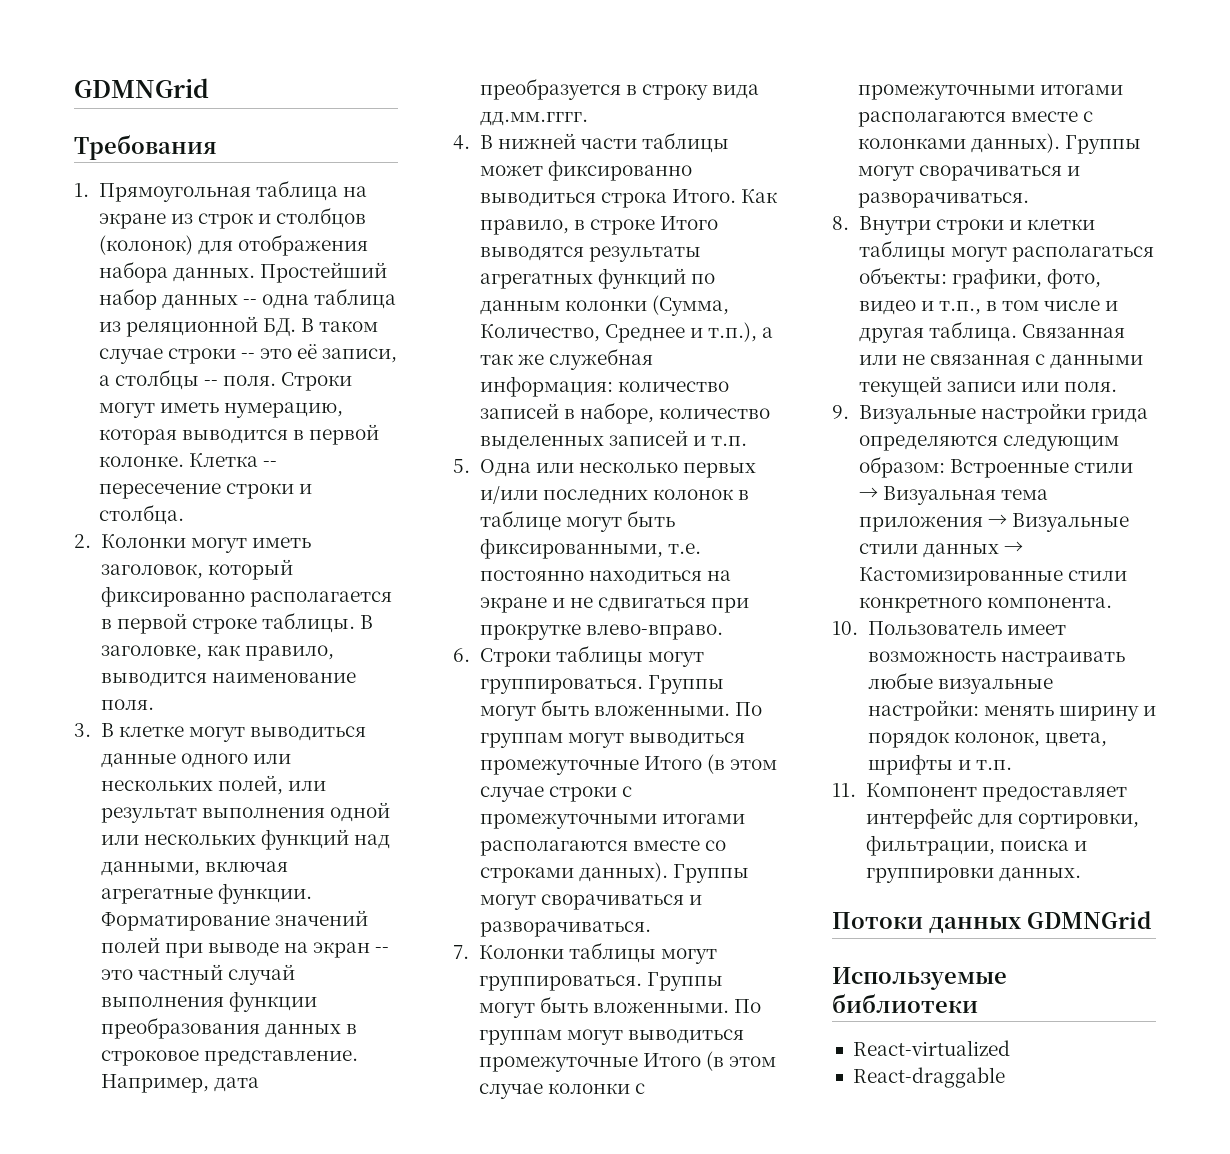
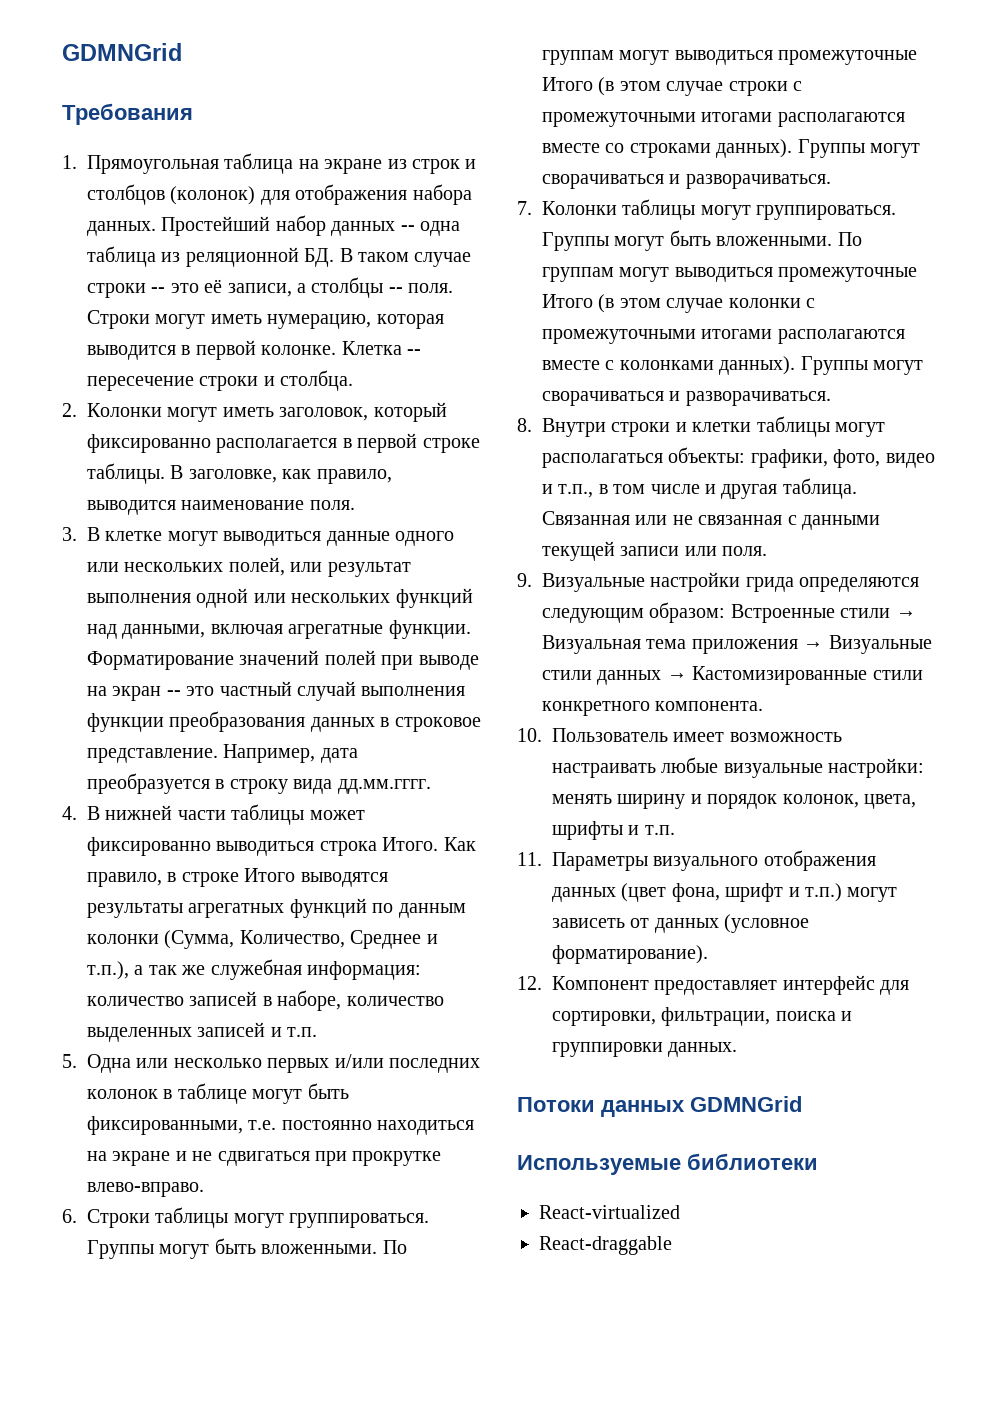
(856, 790) none -> [552,850,876,871] [552,883,898,902] [552,914,810,933] [552,945,708,964] [517,976,542,990] Параметры визуального отображения данных (цвет фона, шрифт и т.п.) могут зависеть от данных (условное форматирование). // 12.

